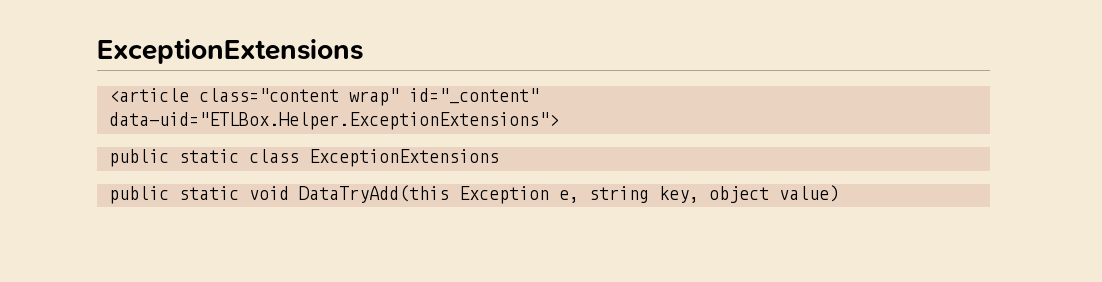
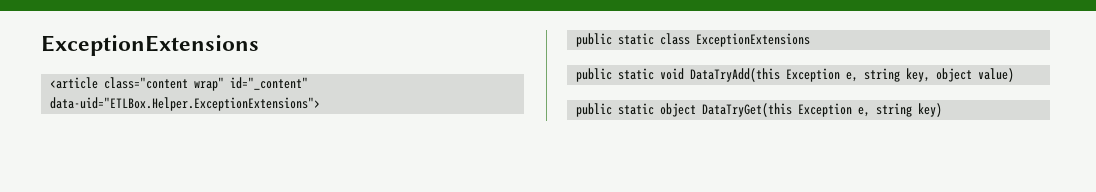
(840, 193) none -> [575,103,942,117] // public static object DataTryGet(this Exception e, string key)

